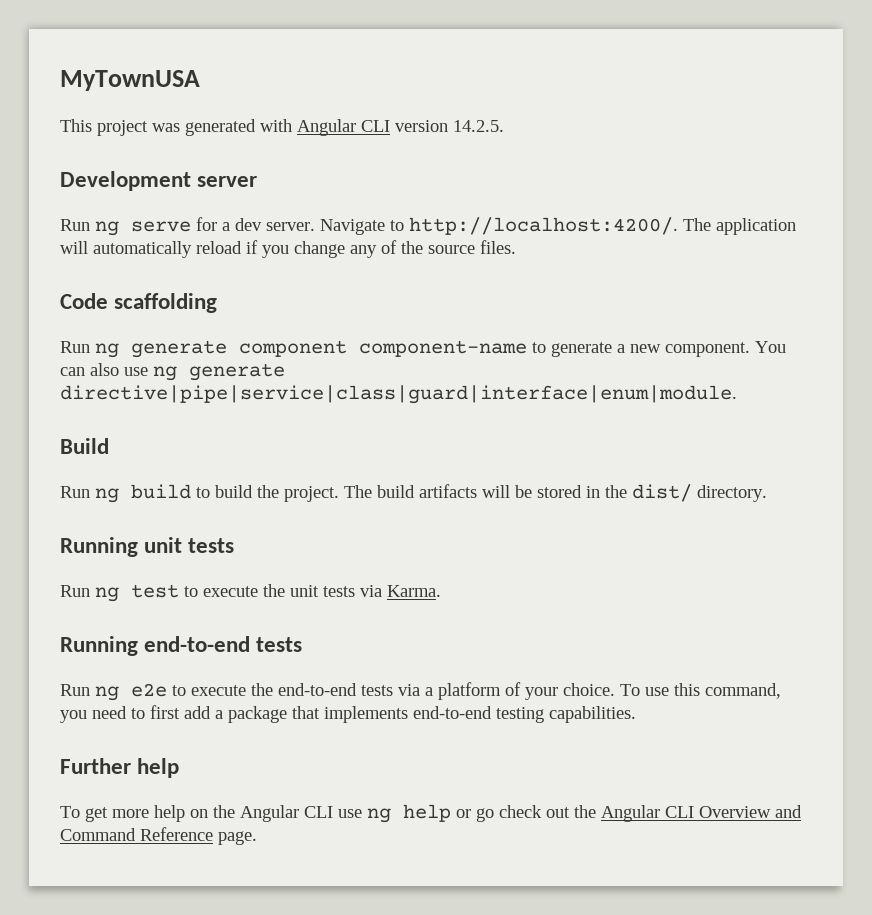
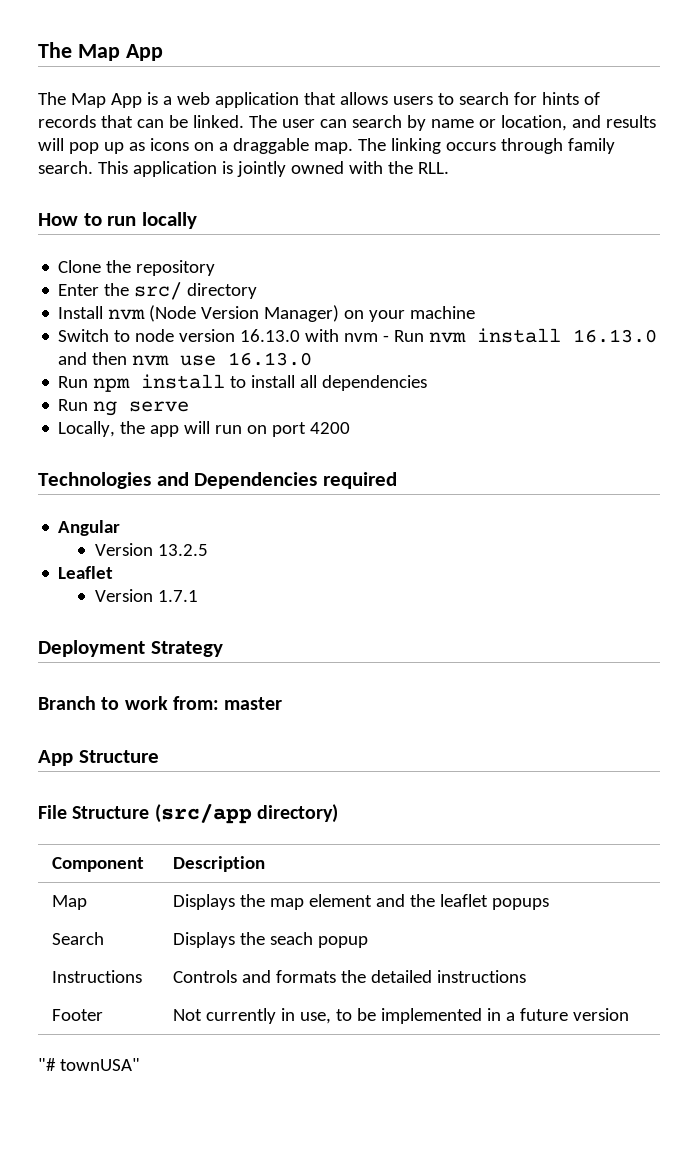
[60,70,200,91] [60,119,504,136] [60,171,258,191] [60,217,796,236] [60,240,516,258] [60,293,218,313] [60,340,786,358] [60,363,285,381] [60,385,737,404] [60,438,109,454] [60,484,767,503] [60,537,235,557] [60,584,441,602] [60,636,303,656] [60,682,781,701] [60,705,636,723] [60,758,180,778] [60,804,802,823] [60,827,257,845] MyTownUSA // This project was generated with Angular CLI version 14.2.5. // Development server // Run ng serve for a dev server. Navigate to http://localhost:4200/. The application will automatically reload if you change any of the source files. // Code scaffolding // Run ng generate component component-name to generate a new component. You can also use ng generate directive|pipe|service|class|guard|interface|enum|module. // Build // Run ng build to build the project. The build artifacts will be stored in the dist/ directory. // Running unit tests // Run ng test to execute the unit tests via Karma. // Running end-to-end tests // Run ng e2e to execute the end-to-end tests via a platform of your choice. To use this command, you need to first add a package that implements end-to-end testing capabilities. // Further help // To get more help on the Angular CLI use ng help or go check out the Angular CLI Overview and Command Reference page. -> [38,42,163,61] [38,92,600,108] [38,115,656,131] [38,138,615,154] [38,161,449,177] [38,212,197,229] [58,260,216,276] [58,282,258,300] [58,305,476,322] [58,328,658,343] [58,352,313,366] [58,374,428,392] [58,399,190,416] [58,421,351,437] [38,472,397,489] [58,520,121,536] [94,543,208,556] [58,566,114,579] [94,589,198,602] [38,640,223,657] [38,696,283,710] [38,750,159,766] [38,803,338,824] [52,857,145,872] [173,856,266,872] [52,895,88,910] [173,894,550,910] [52,932,105,945] [173,932,369,948] [52,970,143,983] [173,970,527,983] [52,1009,104,1021] [173,1008,630,1024] [38,1058,140,1071] The Map App // The Map App is a web application that allows users to search for hints of records that can be linked. The user can search by name or location, and results will pop up as icons on a draggable map. The linking occurs through family search. This application is jointly owned with the RLL. // How to run locally // Clone the repository // Enter the src/ directory // Install nvm (Node Version Manager) on your machine // Switch to node version 16.13.0 with nvm - Run nvm install 16.13.0 and then nvm use 16.13.0 // Run npm install to install all dependencies // Run ng serve // Locally, the app will run on port 4200 // Technologies and Dependencies required // Angular // Version 13.2.5 // Leaflet // Version 1.7.1 // Deployment Strategy // Branch to work from: master // App Structure // File Structure (src/app directory) // Component | Description // Map | Displays the map element and the leaflet popups // Search | Displays the seach popup // Instructions | Controls and formats the detailed instructions // Footer | Not currently in use, to be implemented in a future version // "# townUSA"

